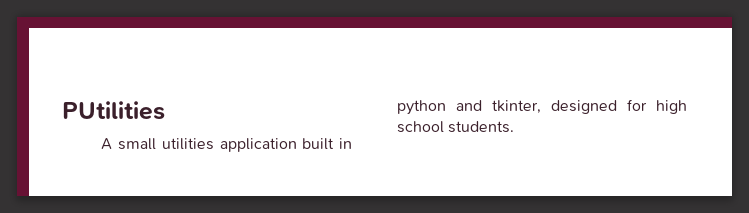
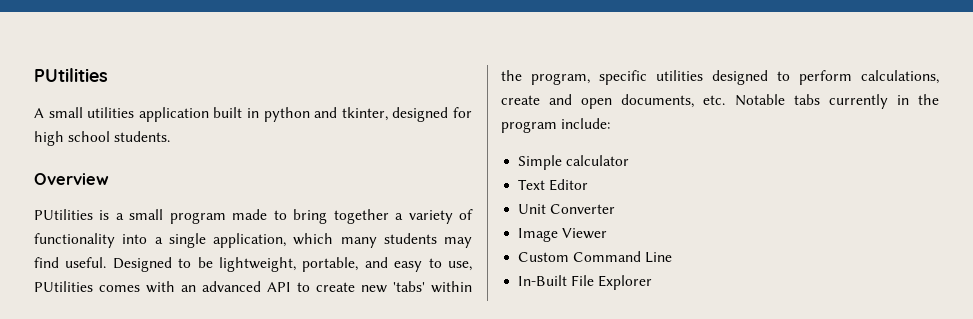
(515, 127) none -> [34,173,109,185] [34,209,473,224] [34,233,472,248] [34,257,472,272] [34,281,472,293] [501,70,939,85] [501,94,939,109] [501,118,611,133] [518,155,630,170] [518,179,589,191] [518,204,616,214] [518,228,608,242] [518,251,673,263] [518,275,653,290] // Overview // PUtilities is a small program made to bring together a variety of functionality into a single application, which many students may find useful. Designed to be lightweight, portable, and easy to use, PUtilities comes with an advanced API to create new 'tabs' within the program, specific utilities designed to perform calculations, create and open documents, etc. Notable tabs currently in the program include: // Simple calculator // Text Editor // Unit Converter // Image Viewer // Custom Command Line // In-Built File Explorer

